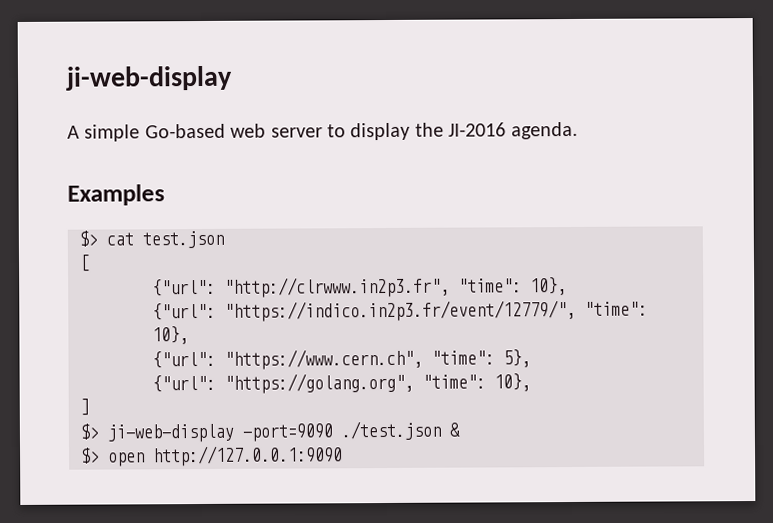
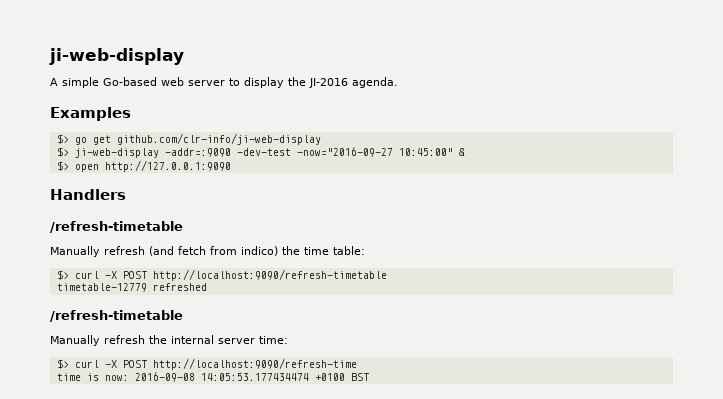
[106,230,224,249] [79,254,90,272] [152,276,567,298] [152,299,648,322] [152,326,189,345] [152,348,531,370] [152,372,531,394] [80,398,90,416] [80,420,460,443] [81,445,343,467] cat test.json // [ // {"url": "http://clrwww.in2p3.fr", "time": 10}, // {"url": "https://indico.in2p3.fr/event/12779/", "time": 10}, // {"url": "https://www.cern.ch", "time": 5}, // {"url": "https://golang.org", "time": 10}, // ] // $> ji-web-display -port=9090 ./test.json & // $> open http://127.0.0.1:9090 -> [74,133,321,145] [56,147,465,158] [56,160,231,172] [50,189,126,200] [50,221,183,233] [50,246,365,257] [56,269,387,281] [56,283,207,292] [50,310,183,322] [50,335,288,346] [56,358,357,370] [56,372,369,382] go get github.com/clr-info/ji-web-display // $> ji-web-display -addr=:9090 -dev-test -now="2016-09-27 10:45:00" & // $> open http://127.0.0.1:9090 // Handlers // /refresh-timetable // Manually refresh (and fetch from indico) the time table: // $> curl -X POST http://localhost:9090/refresh-timetable // timetable-12779 refreshed // /refresh-timetable // Manually refresh the internal server time: // $> curl -X POST http://localhost:9090/refresh-time // time is now: 2016-09-08 14:05:53.177434474 +0100 BST

